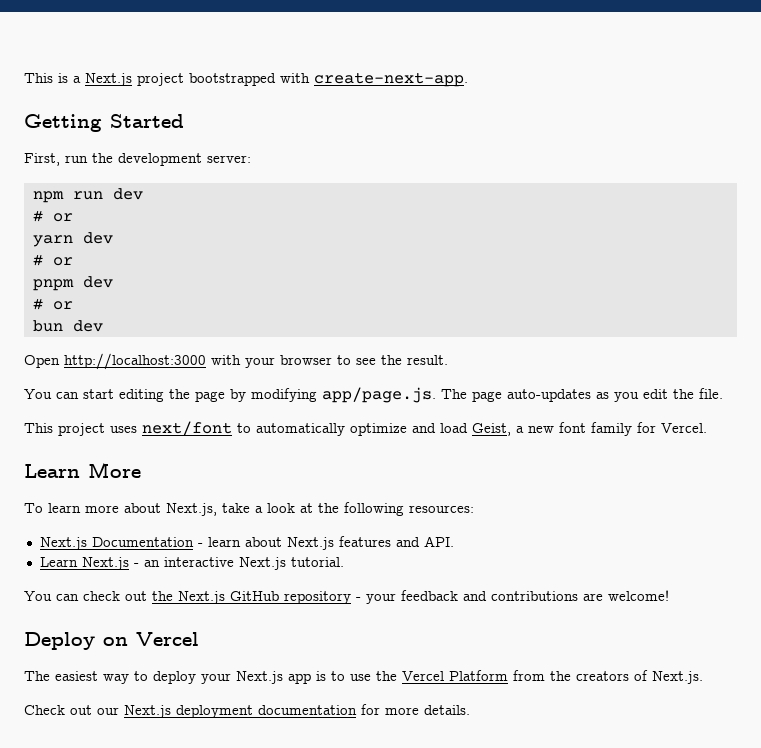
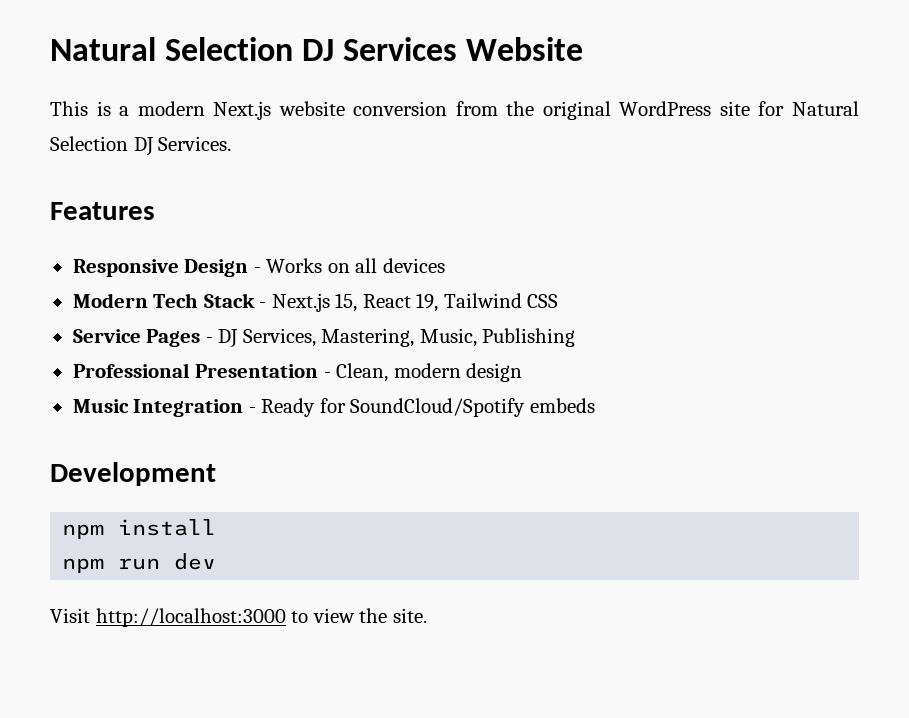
[24,72,468,87] [24,114,184,132] [24,153,251,166] [32,188,143,203] [32,210,73,222] [32,232,113,247] [32,254,73,266] [32,276,113,291] [32,298,73,310] [32,320,103,332] [24,353,448,370] [24,387,723,403] [24,421,707,436] [24,462,141,478] [24,502,474,516] [39,536,454,550] [39,557,344,570] [24,590,669,604] [24,632,199,650] [24,670,703,684] [24,704,470,718] This is a Next.js project bootstrapped with create-next-app. // Getting Started // First, run the development server: // npm run dev // # or // yarn dev // # or // pnpm dev // # or // bun dev // Open http://localhost:3000 with your browser to see the result. // You can start editing the page by modifying app/page.js. The page auto-updates as you edit the file. // This project uses next/font to automatically optimize and load Geist, a new font family for Vercel. // Learn More // To learn more about Next.js, take a look at the following resources: // Next.js Documentation - learn about Next.js features and API. // Learn Next.js - an interactive Next.js tutorial. // You can check out the Next.js GitHub repository - your feedback and contributions are welcome! // Deploy on Vercel // The easiest way to deploy your Next.js app is to use the Vercel Platform from the creators of Next.js. // Check out our Next.js deployment documentation for more details. -> [50,37,584,61] [50,101,860,120] [50,136,232,156] [50,202,155,220] [72,258,445,277] [72,293,559,312] [72,328,576,348] [72,363,523,382] [72,398,595,417] [50,462,216,486] [62,519,217,539] [62,553,217,573] [50,608,427,627] Natural Selection DJ Services Website // This is a modern Next.js website conversion from the original WordPress site for Natural Selection DJ Services. // Features // Responsive Design - Works on all devices // Modern Tech Stack - Next.js 15, React 19, Tailwind CSS // Service Pages - DJ Services, Mastering, Music, Publishing // Professional Presentation - Clean, modern design // Music Integration - Ready for SoundCloud/Spotify embeds // Development // npm install // npm run dev // Visit http://localhost:3000 to view the site.

